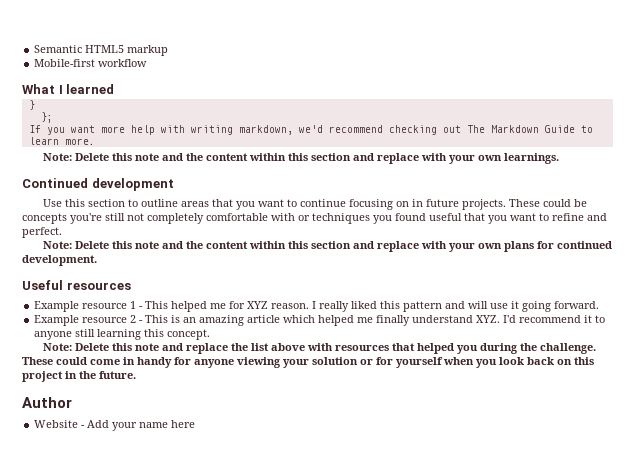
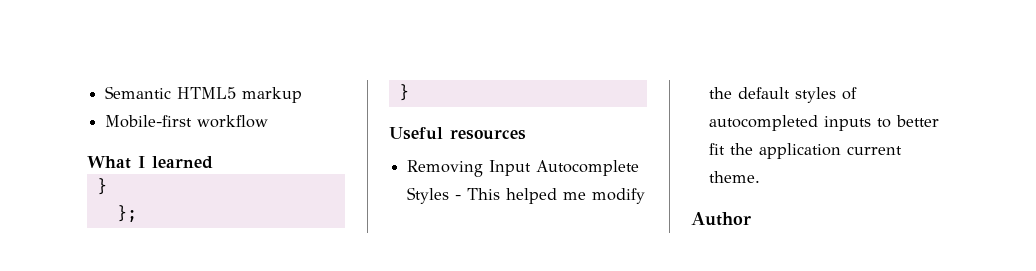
[28,125,593,135] [28,137,95,145] [43,153,560,164] [22,178,174,191] [43,199,588,210] [22,213,607,224] [22,227,62,238] [43,241,613,252] [22,255,97,266] [22,280,131,290] [34,301,600,312] [34,315,606,326] [34,329,211,340] [43,343,597,354] [22,357,594,368] [22,371,136,382] [22,397,72,408] [34,420,196,431] If you want more help with writing markdown, we'd recommend checking out The Markdown Guide to learn more. // Note: Delete this note and the content within this section and replace with your own learnings. // Continued development // Use this section to outline areas that you want to continue focusing on in future projects. These could be concepts you're still not completely comfortable with or techniques you found useful that you want to refine and perfect. // Note: Delete this note and the content within this section and replace with your own plans for continued development. // Useful resources // Example resource 1 - This helped me for XYZ reason. I really liked this pattern and will use it going forward. // Example resource 2 - This is an amazing article which helped me finally understand XYZ. I'd recommend it to anyone still learning this concept. // Note: Delete this note and replace the list above with resources that helped you during the challenge. These could come in handy for anyone viewing your solution or for yourself when you look back on this project in the future. // Author // Website - Add your name here -> [398,84,409,101] [389,127,526,140] [407,160,640,177] [407,187,646,204] [709,87,858,103] [709,115,940,131] [709,143,903,159] [709,171,761,183] [691,212,751,226] } // Useful resources // Removing Input Autocomplete Styles - This helped me modify the default styles of autocompleted inputs to better fit the application current theme. // Author

